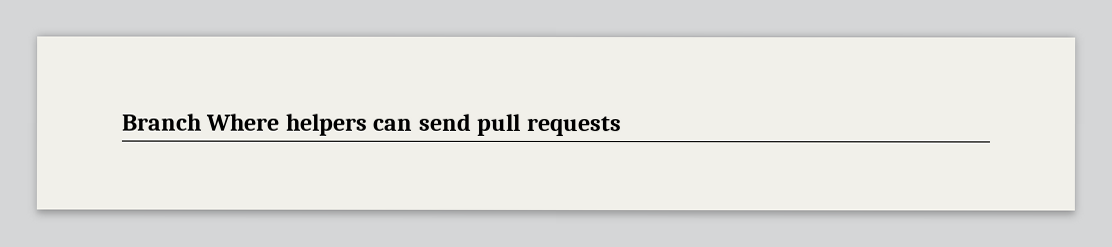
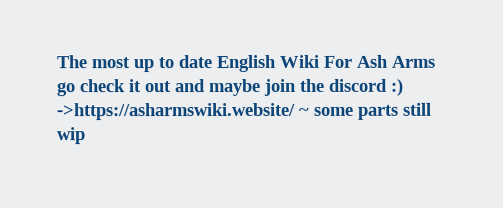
[121,113,622,137] Branch Where helpers can send pull requests -> [56,54,435,73] [56,78,403,97] [56,102,432,121] [57,127,86,145] The most up to date English Wiki For Ash Arms go check it out and maybe join the discord :) ->https://asharmswiki.website/ ~ some parts still wip

